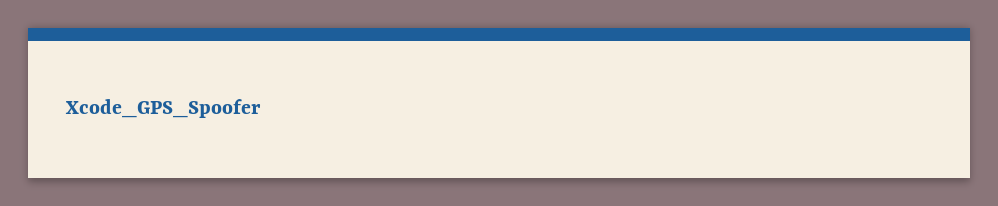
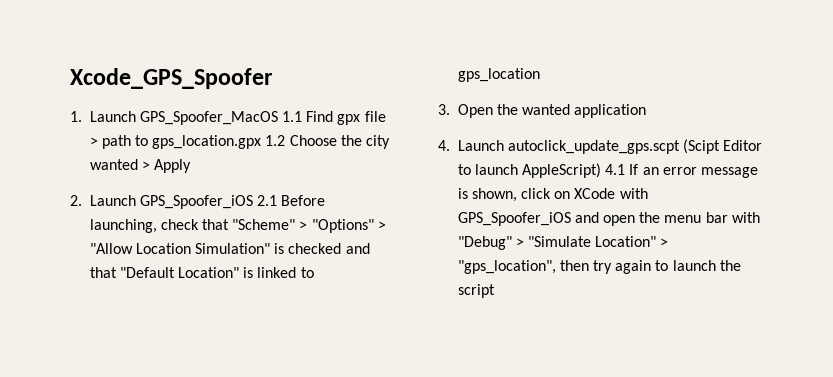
(261, 108) none -> [70,111,386,125] [89,135,391,149] [89,159,192,173] [70,195,326,209] [89,219,386,233] [89,243,370,254] [89,267,314,278] [457,68,540,82] [438,104,647,118] [438,139,763,154] [457,163,759,178] [457,188,648,202] [457,212,760,226] [457,236,669,250] [457,260,741,274] [457,284,495,298] // 1. Launch GPS_Spoofer_MacOS 1.1 Find gpx file > path to gps_location.gpx 1.2 Choose the city wanted > Apply // 2. Launch GPS_Spoofer_iOS 2.1 Before launching, check that "Scheme" > "Options" > "Allow Location Simulation" is checked and that "Default Location" is linked to gps_location // 3. Open the wanted application // 4. Launch autoclick_update_gps.scpt (Scipt Editor to launch AppleScript) 4.1 If an error message is shown, click on XCode with GPS_Spoofer_iOS and open the menu bar with "Debug" > "Simulate Location" > "gps_location", then try again to launch the script

